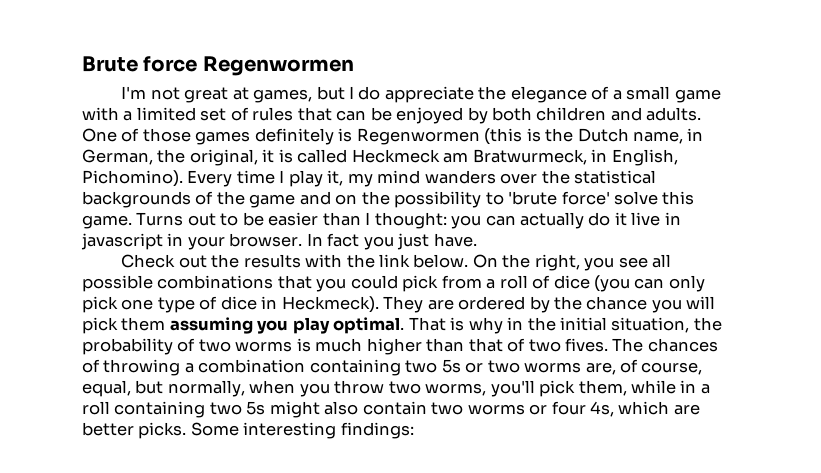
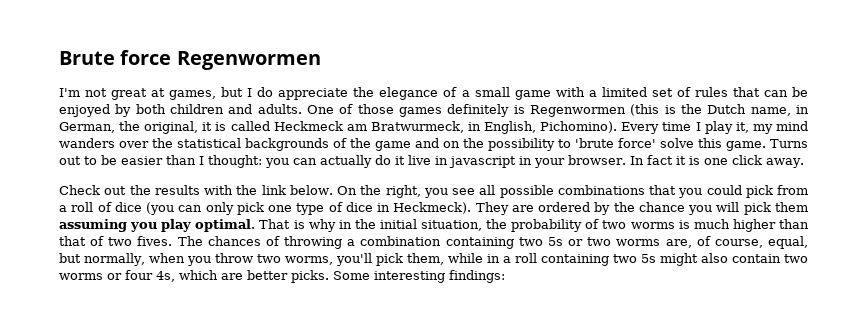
[363,233,477,250] you just have. -> [675,155,804,168] it is one click away.

